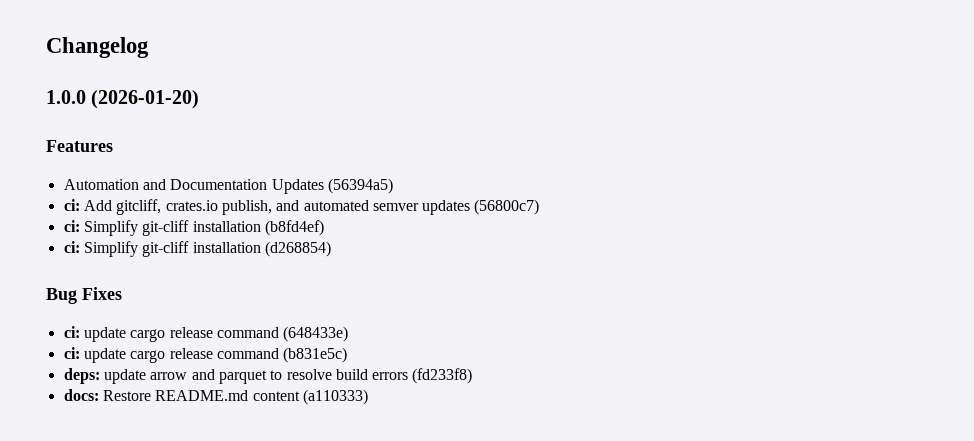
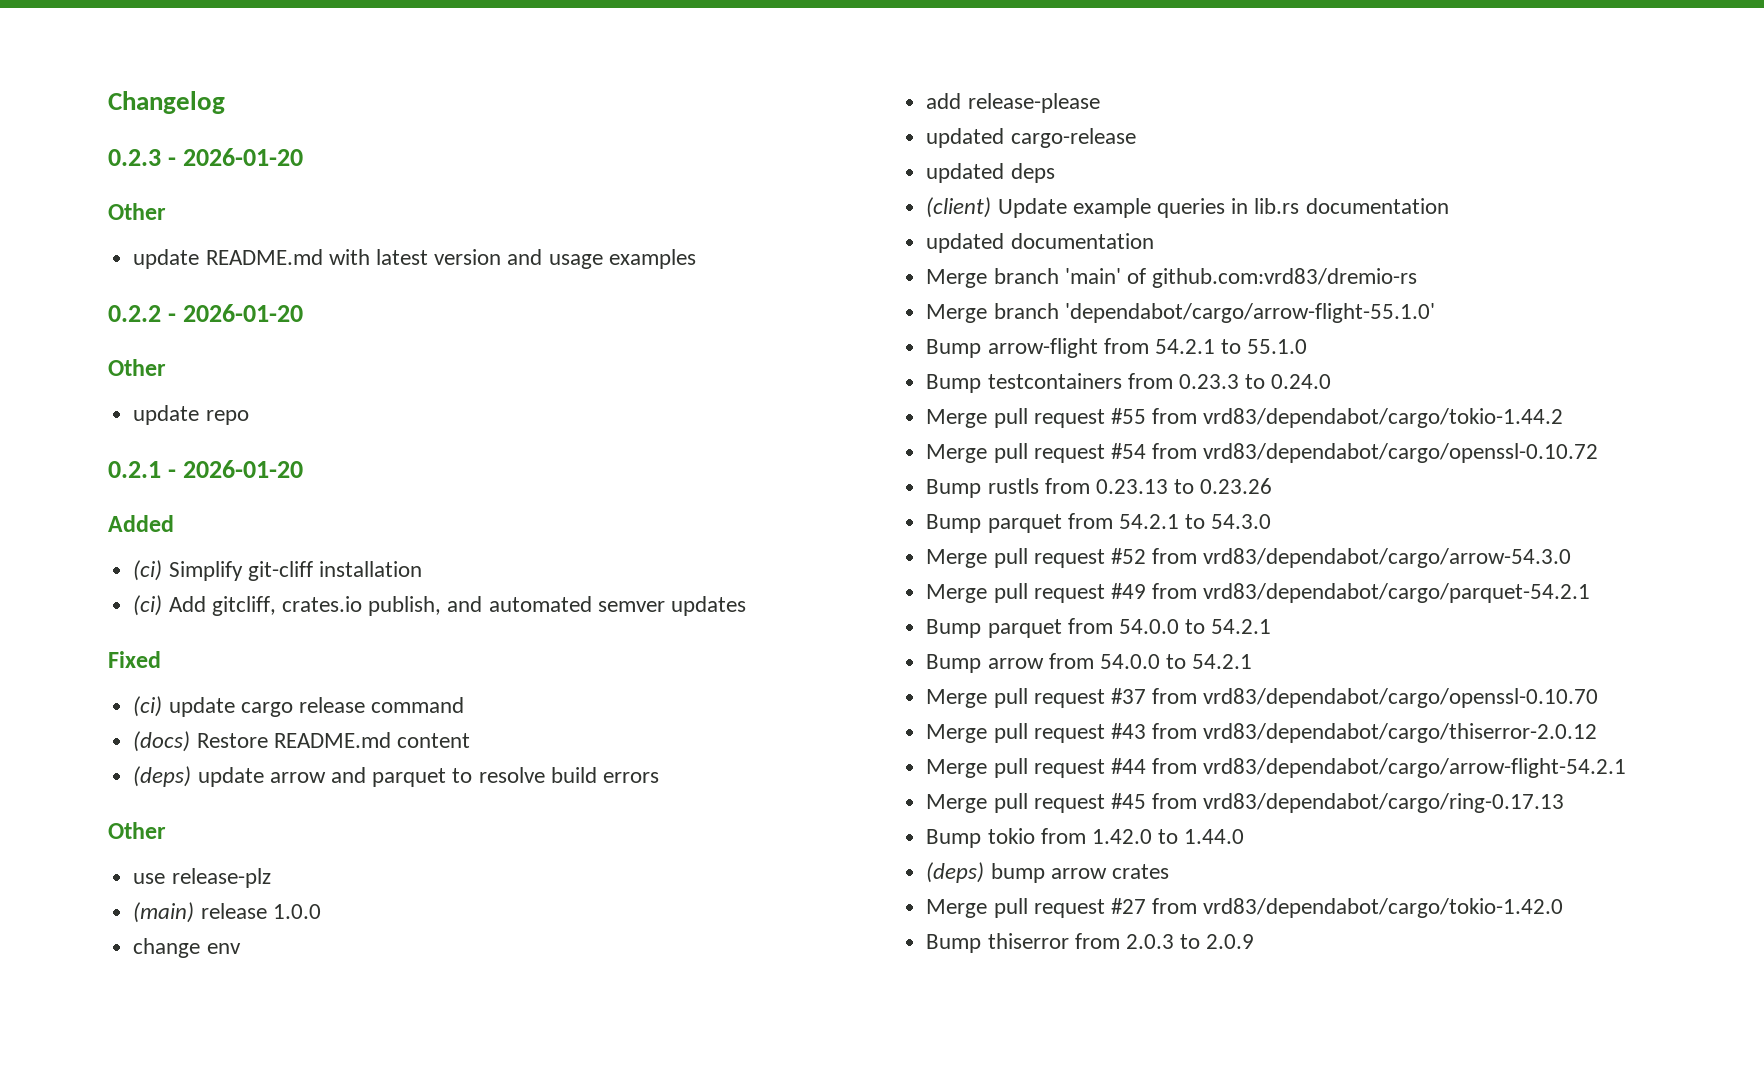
[46,90,200,109] [46,140,113,152] [63,178,393,194] [63,199,80,211] 1.0.0 (2026-01-20) // Features // Automation and Documentation Updates (56394a5) // ci: -> [108,148,303,166] [108,203,166,220] [133,249,696,269] [108,304,303,322] [108,359,166,376] [133,405,249,425] [108,460,303,478] [108,515,174,532] [133,560,422,581] [133,595,163,616] 0.2.3 - 2026-01-20 // Other // update README.md with latest version and usage examples // 0.2.2 - 2026-01-20 // Other // update repo // 0.2.1 - 2026-01-20 // Added // (ci) Simplify git-cliff installation // (ci)
[474,199,540,215] [63,220,324,236] [63,241,331,257] [46,287,122,304] [63,326,349,342] [63,347,348,363] [63,368,100,384] (56800c7) // ci: Simplify git-cliff installation (b8fd4ef) // ci: Simplify git-cliff installation (d268854) // Bug Fixes // ci: update cargo release command (648433e) // ci: update cargo release command (b831e5c) // deps: -> [108,651,161,668] [133,696,465,717] [133,731,470,752] [133,766,192,787] // Fixed // (ci) update cargo release command // (docs) Restore README.md content // (deps)
[412,368,473,384] [63,389,368,405] (fd233f8) // docs: Restore README.md content (a110333) -> [108,822,166,839] [133,868,271,888] [133,902,321,923] [133,938,241,958] [926,93,1100,113] [926,128,1136,148] [926,163,1055,183] [926,197,1449,218] [926,233,1154,253] [926,268,1418,288] [926,303,1435,323] [926,338,1308,358] [926,373,1332,393] [926,408,1564,428] [926,443,1599,463] [926,478,1273,498] [926,513,1272,533] [926,548,1572,568] [926,583,1591,603] [926,618,1272,638] [926,653,1253,673] [926,688,1599,708] [926,723,1598,743] [926,758,1627,778] [926,793,1565,813] [926,828,1245,848] [926,862,1169,883] [926,898,1564,918] [926,933,1255,953] // Other // use release-plz // (main) release 1.0.0 // change env // add release-please // updated cargo-release // updated deps // (client) Update example queries in lib.rs documentation // updated documentation // Merge branch 'main' of github.com:vrd83/dremio-rs // Merge branch 'dependabot/cargo/arrow-flight-55.1.0' // Bump arrow-flight from 54.2.1 to 55.1.0 // Bump testcontainers from 0.23.3 to 0.24.0 // Merge pull request #55 from vrd83/dependabot/cargo/tokio-1.44.2 // Merge pull request #54 from vrd83/dependabot/cargo/openssl-0.10.72 // Bump rustls from 0.23.13 to 0.23.26 // Bump parquet from 54.2.1 to 54.3.0 // Merge pull request #52 from vrd83/dependabot/cargo/arrow-54.3.0 // Merge pull request #49 from vrd83/dependabot/cargo/parquet-54.2.1 // Bump parquet from 54.0.0 to 54.2.1 // Bump arrow from 54.0.0 to 54.2.1 // Merge pull request #37 from vrd83/dependabot/cargo/openssl-0.10.70 // Merge pull request #43 from vrd83/dependabot/cargo/thiserror-2.0.12 // Merge pull request #44 from vrd83/dependabot/cargo/arrow-flight-54.2.1 // Merge pull request #45 from vrd83/dependabot/cargo/ring-0.17.13 // Bump tokio from 1.42.0 to 1.44.0 // (deps) bump arrow crates // Merge pull request #27 from vrd83/dependabot/cargo/tokio-1.42.0 // Bump thiserror from 2.0.3 to 2.0.9

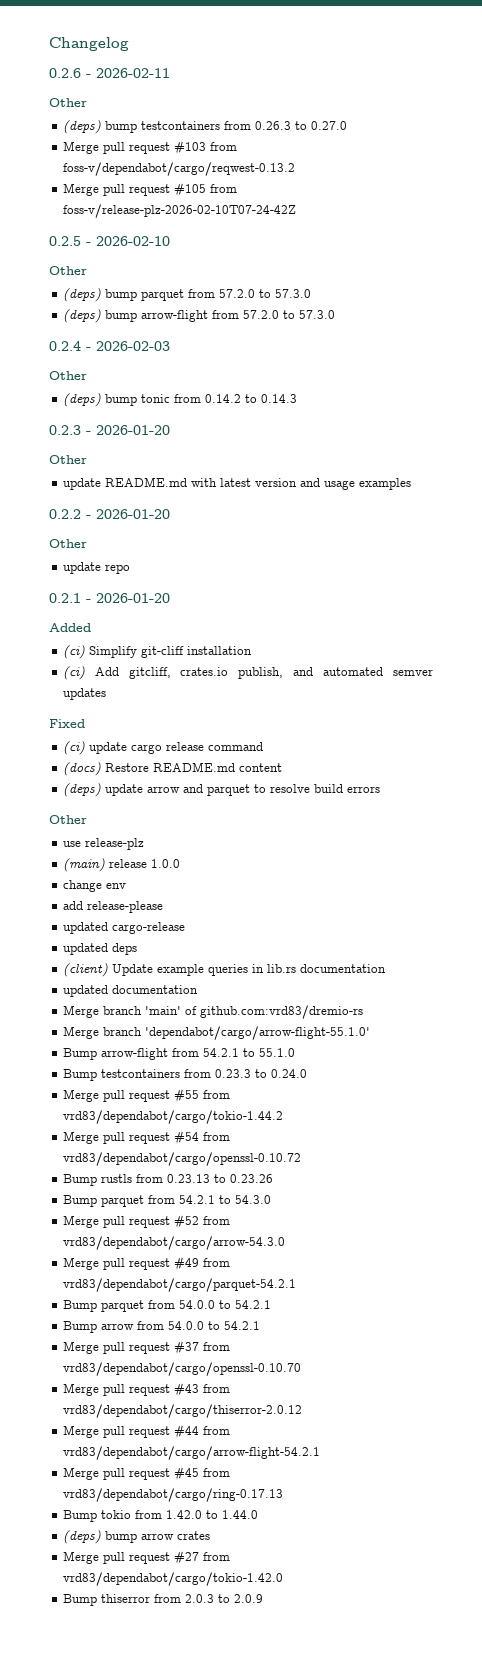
(225, 102) none -> [49,68,170,78] [49,98,87,107] [62,120,347,134] [62,141,237,155] [62,162,295,176] [62,183,237,197] [62,204,296,218] [49,236,170,246] [49,266,87,275] [62,288,311,302] [62,309,335,323] [49,341,170,351] [49,371,87,380] [62,393,297,407] // 0.2.6 - 2026-02-11 // Other // (deps) bump testcontainers from 0.26.3 to 0.27.0 // Merge pull request #103 from foss-v/dependabot/cargo/reqwest-0.13.2 // Merge pull request #105 from foss-v/release-plz-2026-02-10T07-24-42Z // 0.2.5 - 2026-02-10 // Other // (deps) bump parquet from 57.2.0 to 57.3.0 // (deps) bump arrow-flight from 57.2.0 to 57.3.0 // 0.2.4 - 2026-02-03 // Other // (deps) bump tonic from 0.14.2 to 0.14.3

